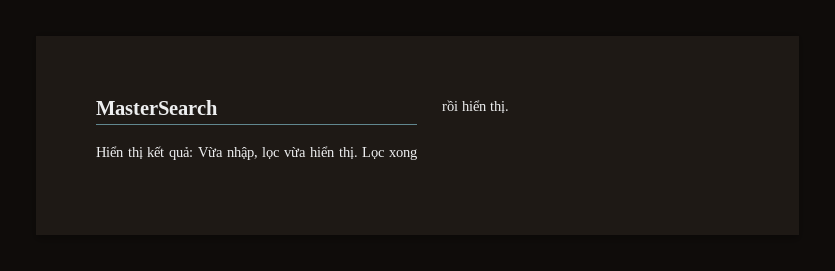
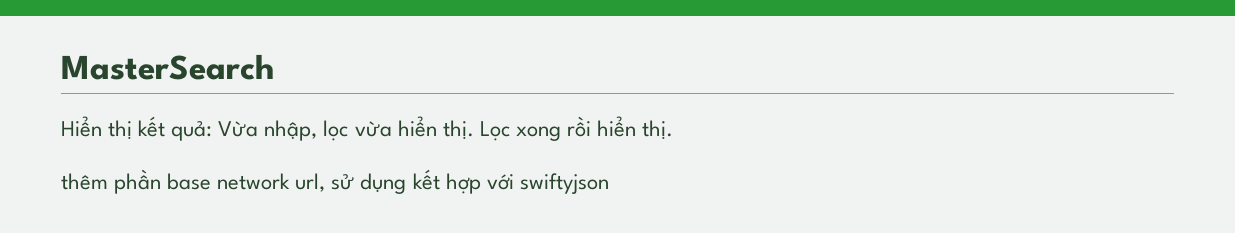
(509, 107) none -> [61,169,609,194] // thêm phần base network url, sử dụng kết hợp với swiftyjson

